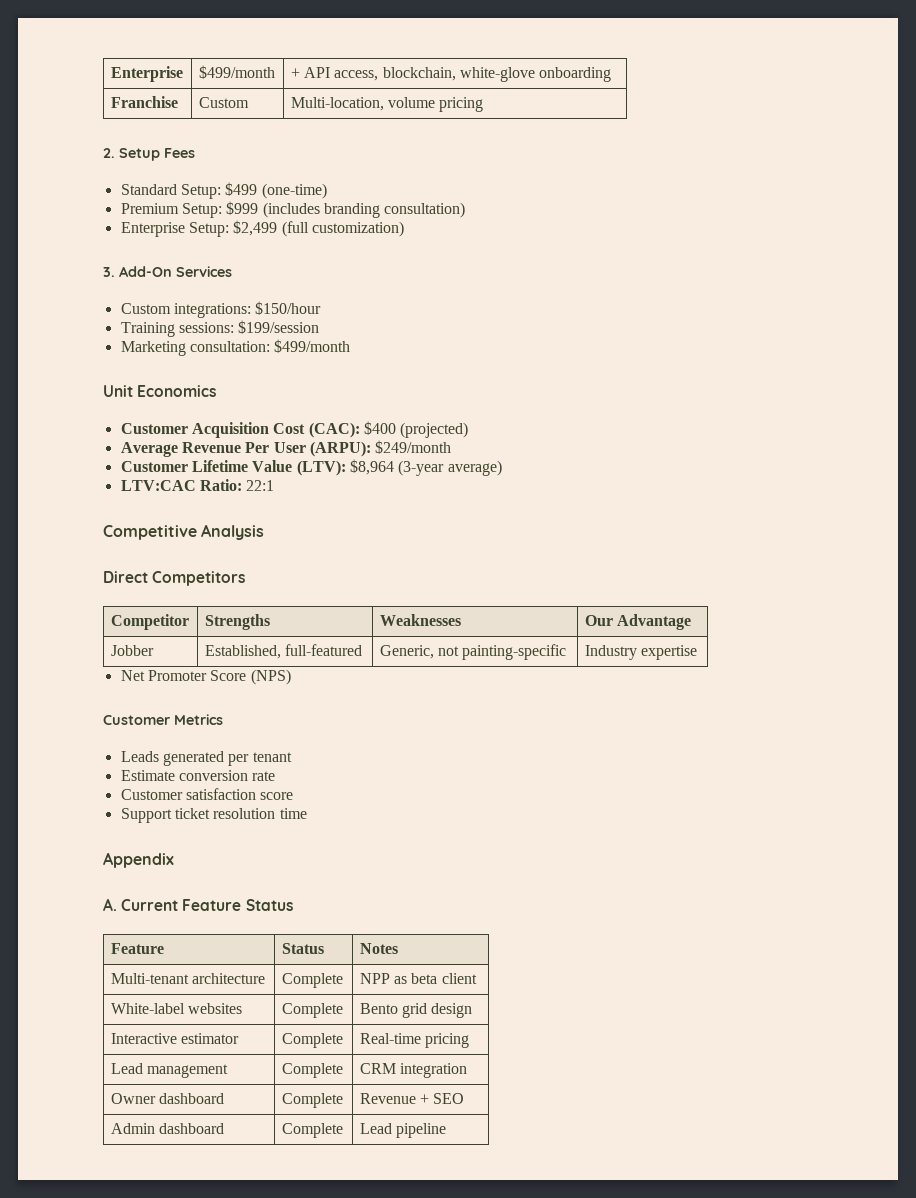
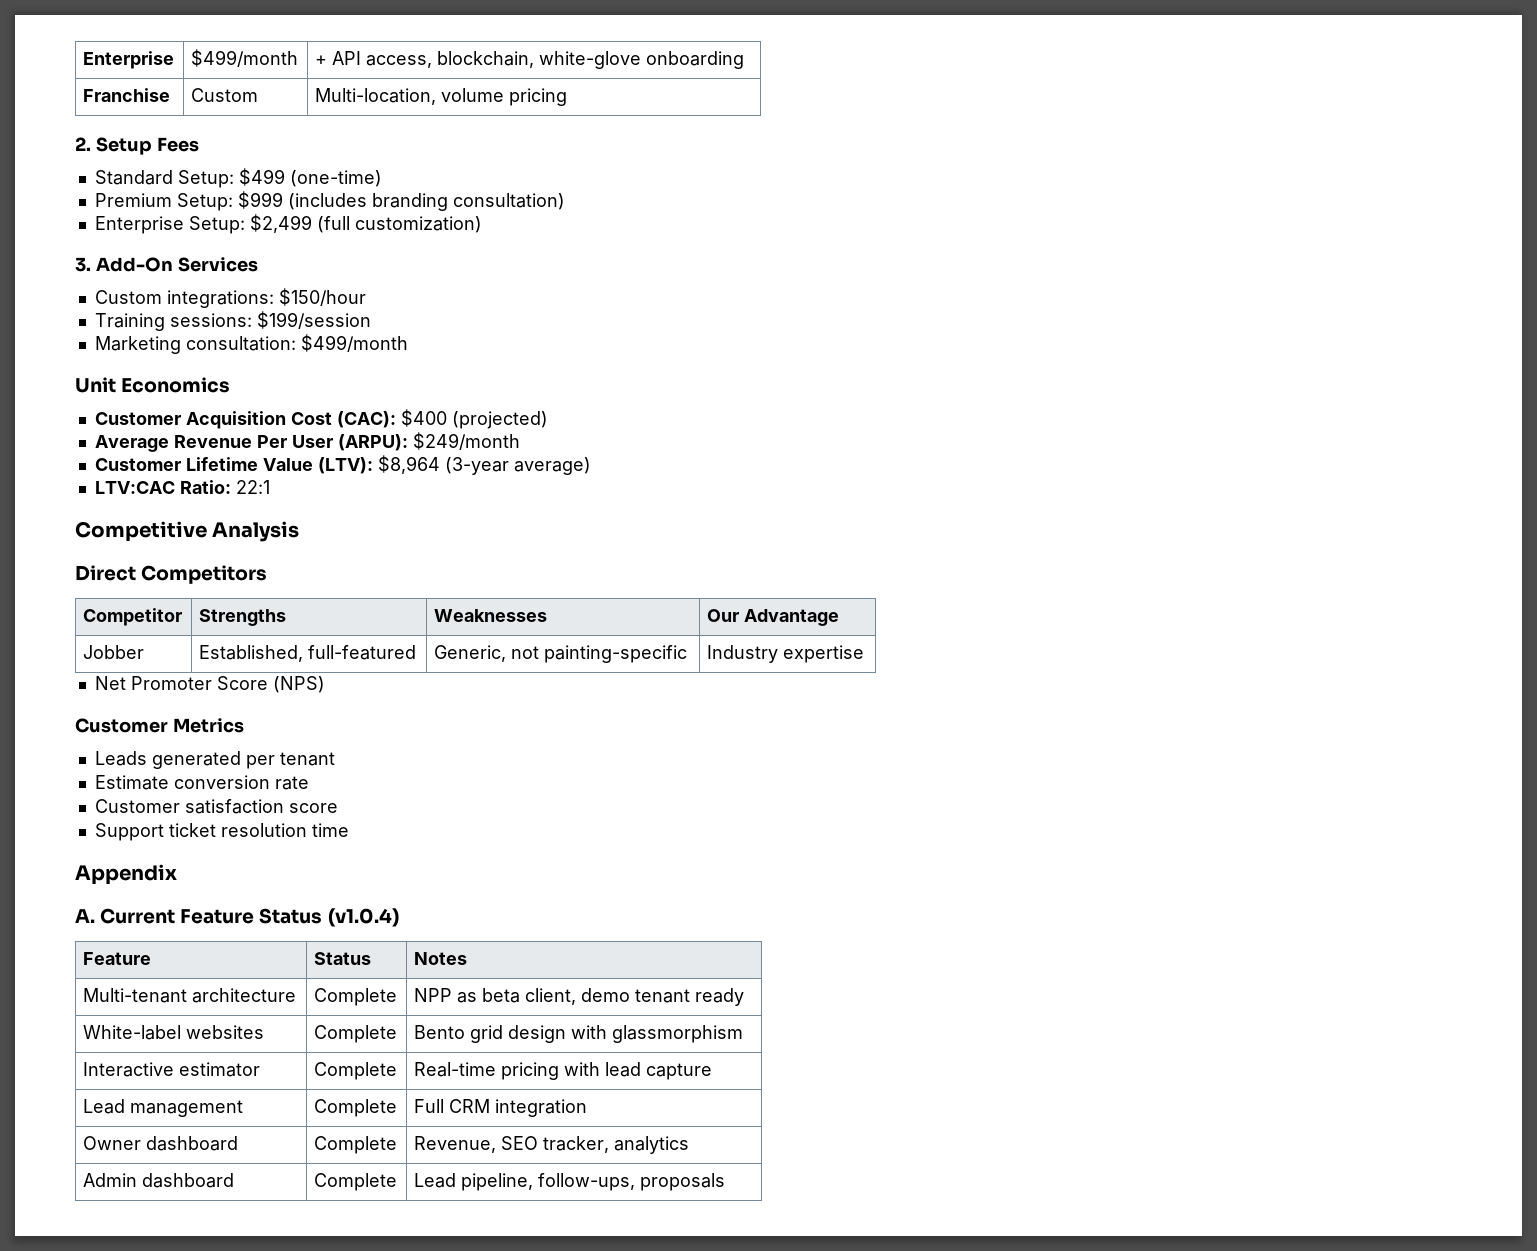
(293, 905) none -> [327,908,399,927] (v1.0.4)
[441,973,477,984] client -> [525,988,745,1006] client, demo tenant ready
(473, 1010) none -> [571,1025,744,1043] with glassmorphism
(469, 1040) none -> [564,1062,713,1080] with lead capture
(343, 1070) none -> [414,1099,445,1113] Full
[359,1093,429,1104] Revenue + -> [414,1136,497,1153] Revenue,
(465, 1098) none -> [543,1136,690,1154] tracker, analytics
[395,1123,446,1138] pipeline -> [461,1173,726,1191] pipeline, follow-ups, proposals

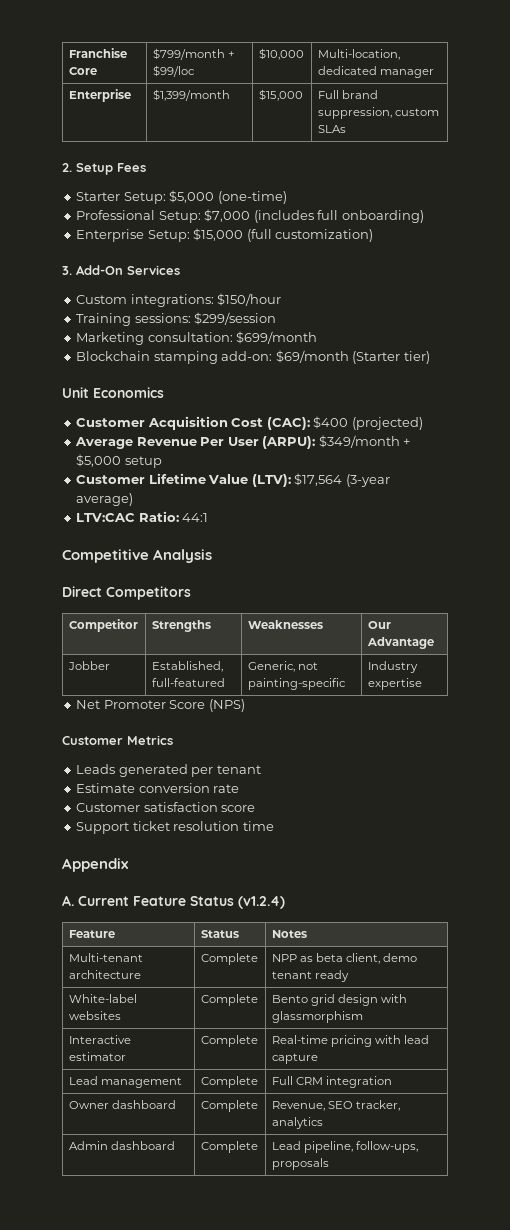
[83,51,175,69] [191,49,299,67] [315,51,745,69] [83,88,171,102] [191,88,259,102] [315,88,568,106] [75,137,199,155] [94,168,382,188] [94,191,565,211] Enterprise | $499/month | + API access, blockchain, white-glove onboarding // Franchise | Custom | Multi-location, volume pricing // 2. Setup Fees // Standard Setup: $499 (one-time) // Premium Setup: $999 (includes branding consultation) -> [68,48,127,58] [68,67,97,75] [152,48,235,60] [152,65,195,77] [258,48,304,60] [317,49,400,60] [317,66,434,78] [68,89,131,102] [152,89,230,101] [258,89,303,101] [317,90,378,99] [317,107,439,119] [317,125,346,133] [62,163,146,175] [76,190,287,204] [76,209,424,223] Franchise Core | $799/month + $99/loc | $10,000 | Multi-location, dedicated manager // Enterprise | $1,399/month | $15,000 | Full brand suppression, custom SLAs // 2. Setup Fees // Starter Setup: $5,000 (one-time) // Professional Setup: $7,000 (includes full onboarding)
[249,214,312,233] $2,499 -> [193,228,244,241] $15,000
[256,311,371,329] $199/session -> [194,312,277,325] $299/session
[300,334,408,352] $499/month -> [236,331,318,344] [76,350,430,364] $699/month // Blockchain stamping add-on: $69/month (Starter tier)
[412,432,520,450] $249/month -> [318,435,411,448] [76,454,162,468] $349/month + $5,000 setup
[377,455,440,474] $8,964 -> [294,473,343,486] $17,564
[235,480,270,494] 22:1 -> [182,513,209,522] 44:1
[327,908,399,927] (v1.0.4) -> [238,896,285,909] (v1.2.4)

